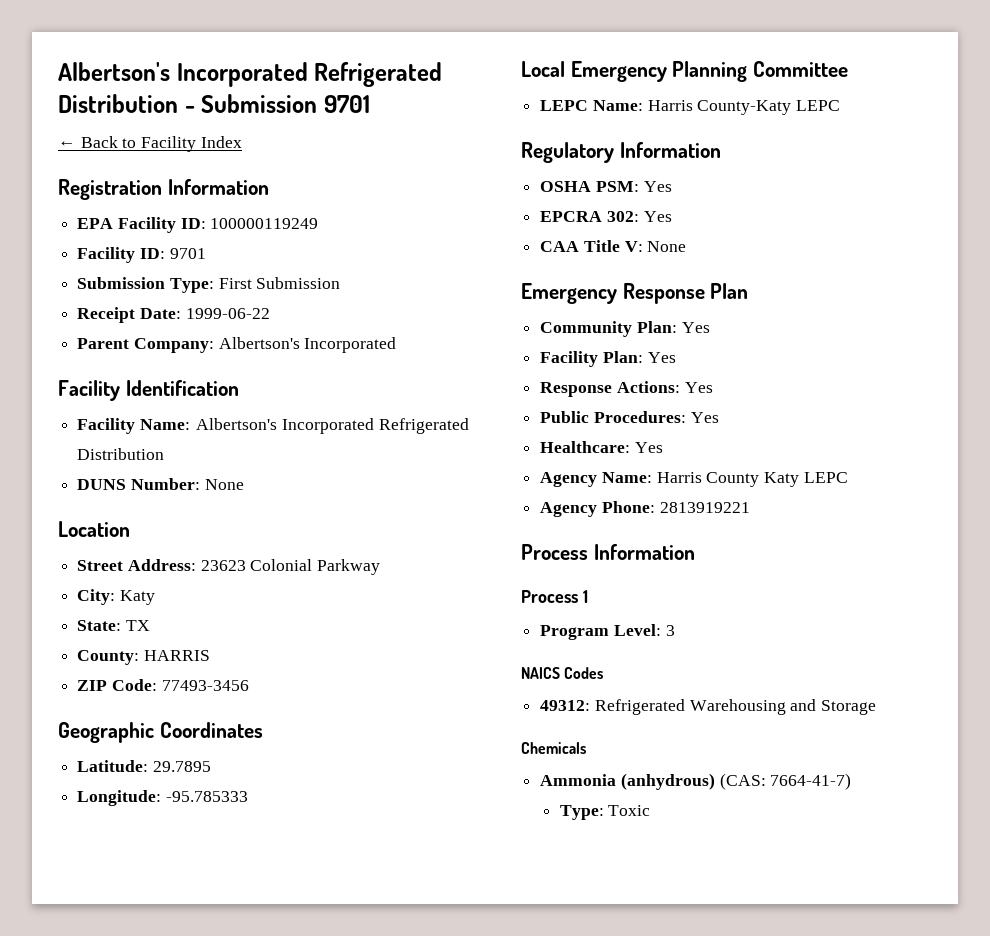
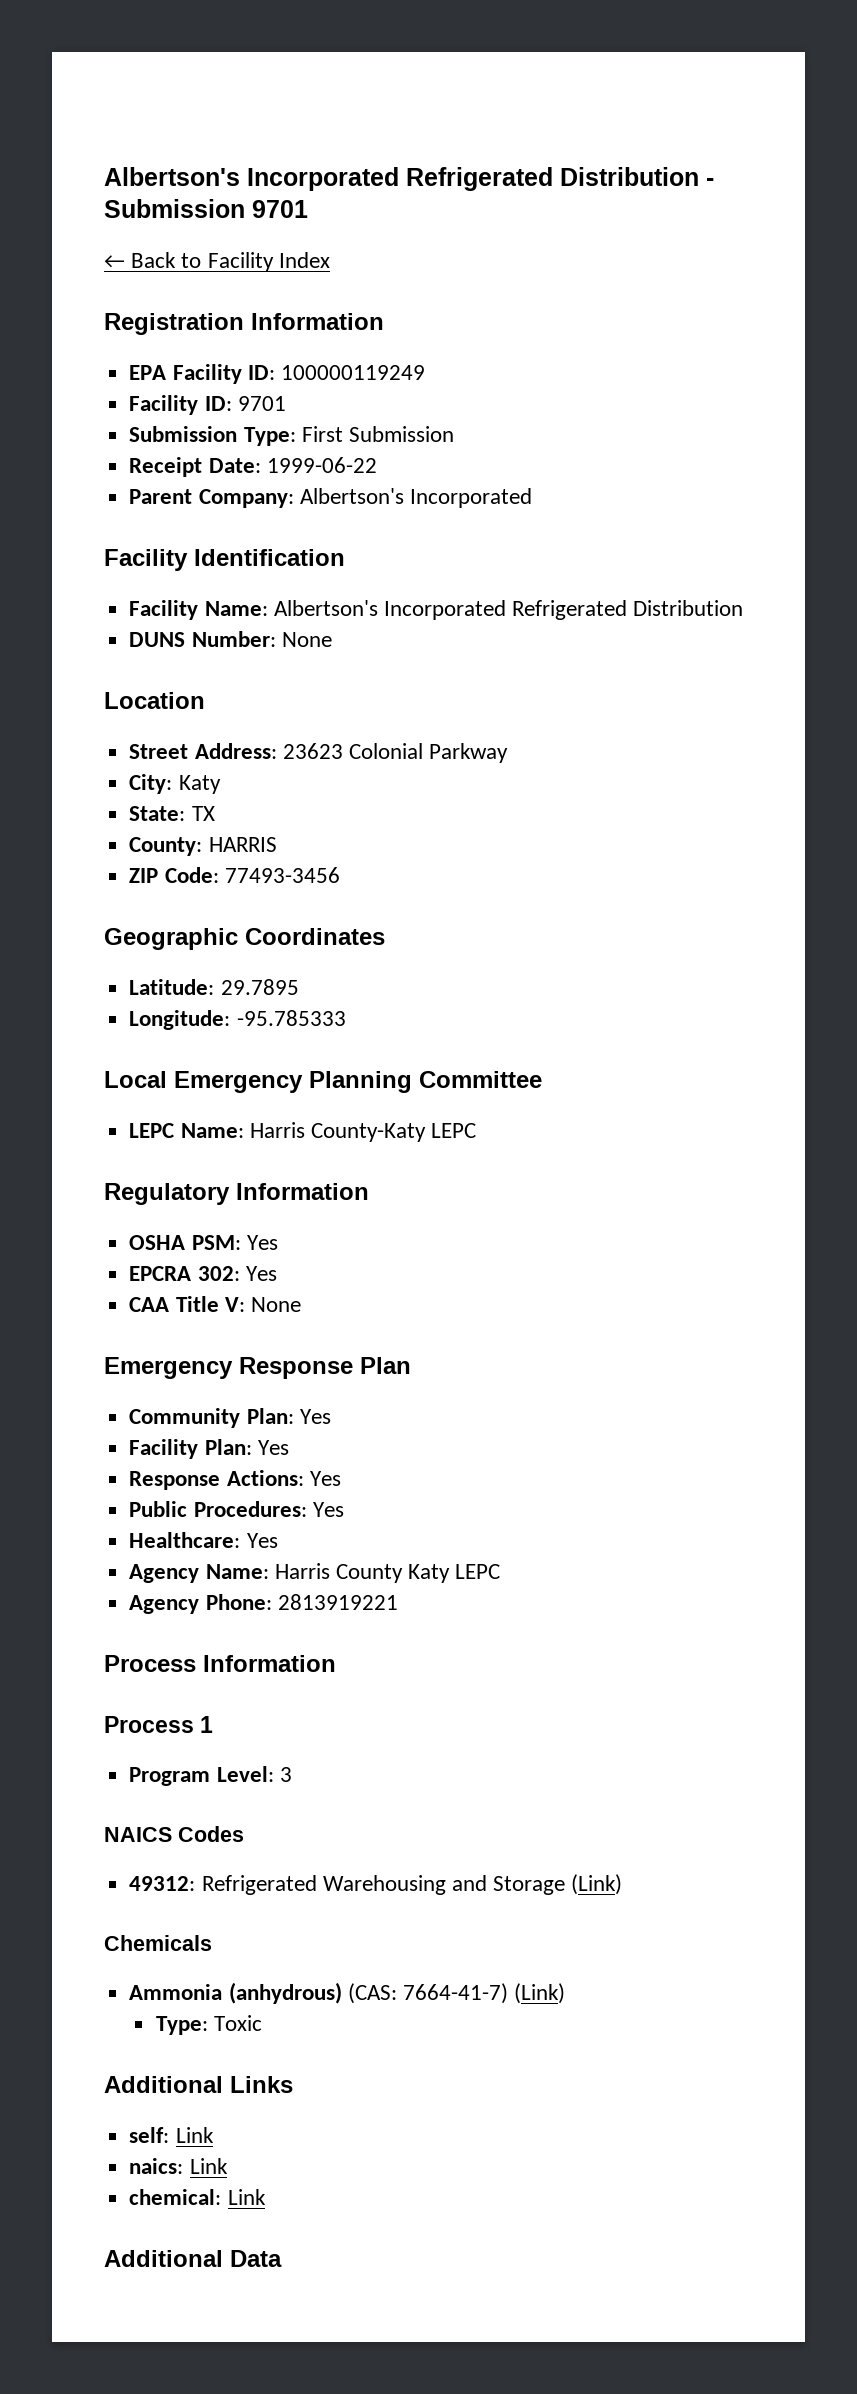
(877, 707) none -> [571,1874,623,1895] (Link)
(852, 781) none -> [514,1983,566,2004] (Link)
(651, 810) none -> [104,2076,293,2093] [129,2127,214,2143] [129,2158,228,2174] [129,2189,266,2205] [104,2250,282,2267] // Additional Links // self: Link // naics: Link // chemical: Link // Additional Data

